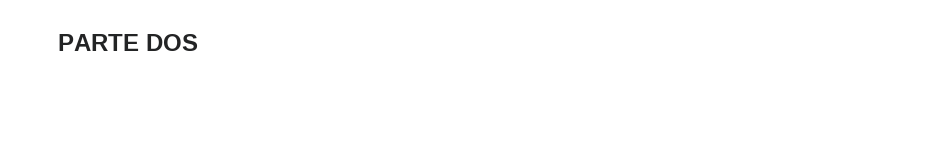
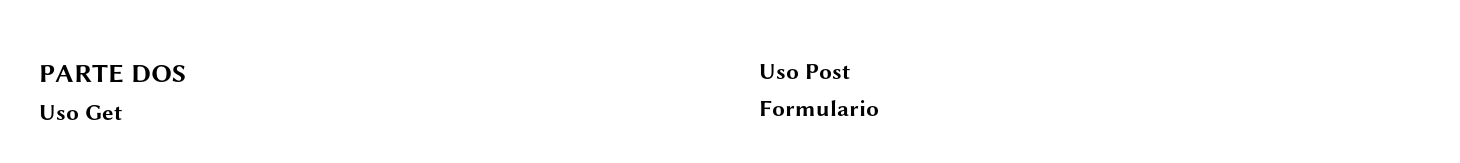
(198, 42) none -> [39,105,123,120] [759,64,851,79] [759,100,879,116] // Uso Get // Uso Post // Formulario

